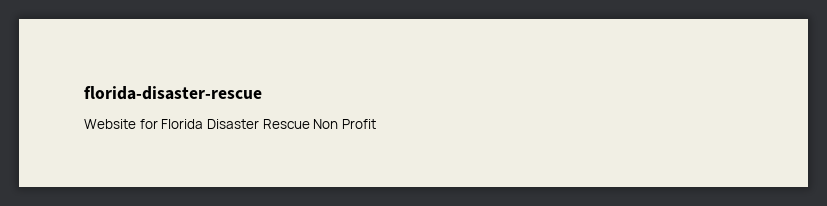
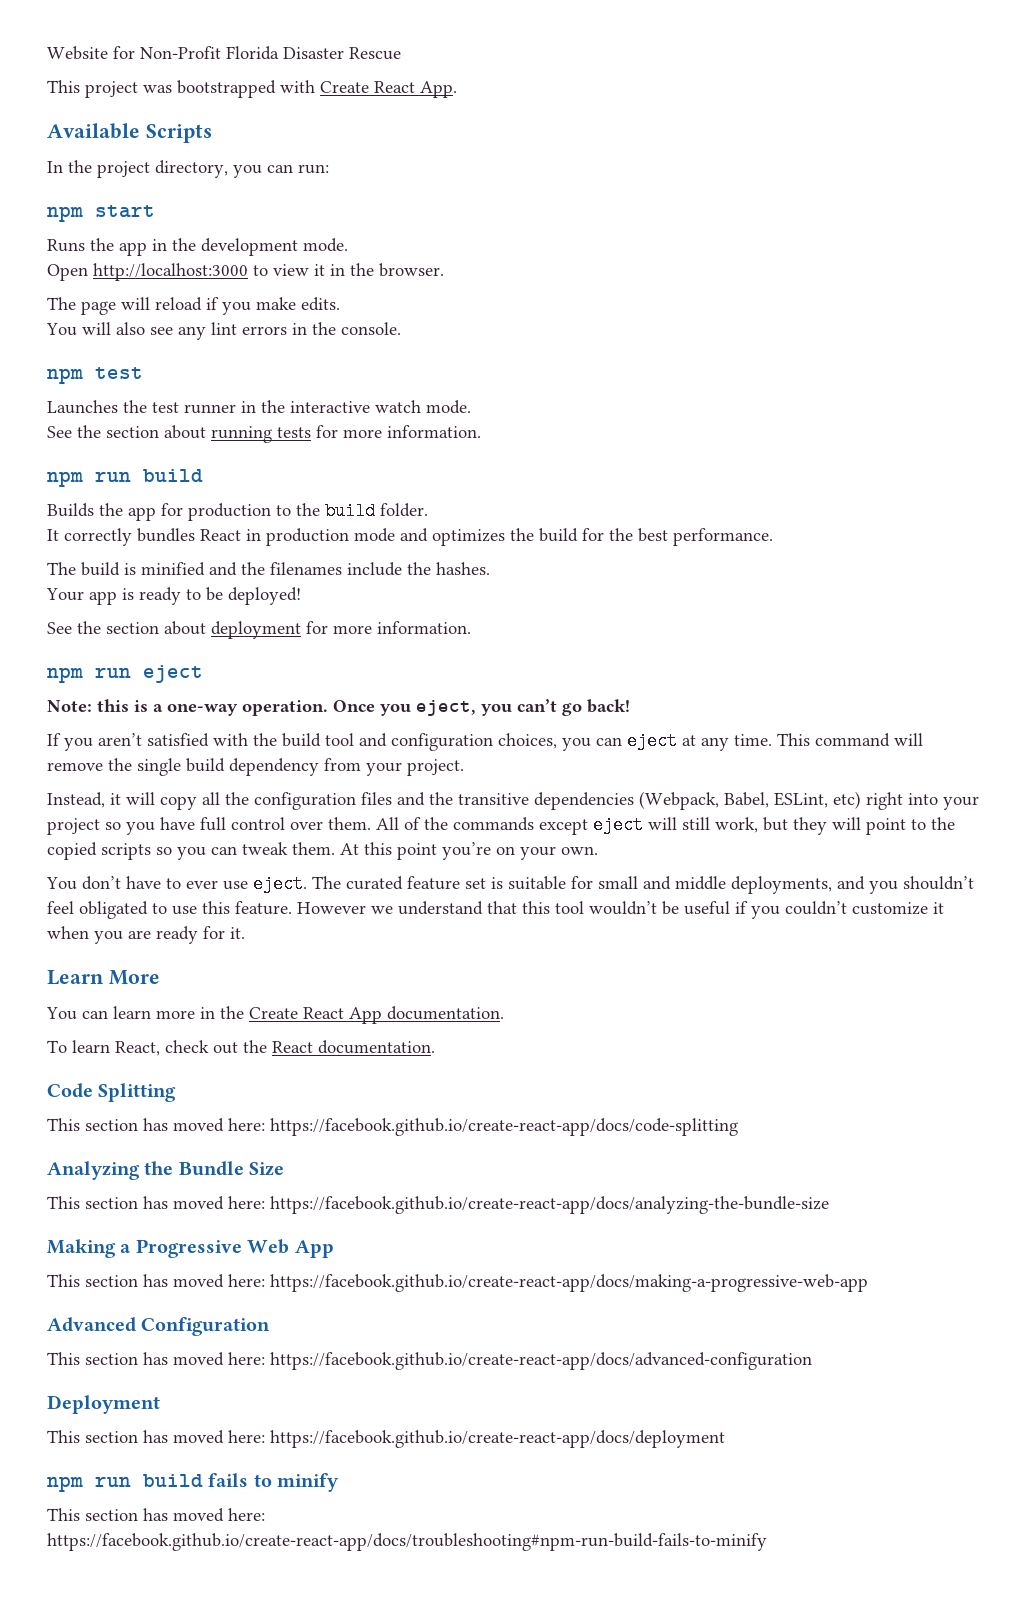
[84,86,262,100] florida-disaster-rescue // -> (47, 53) none
(158, 124) none -> [140,46,221,59] Non-Profit
[313,119,376,129] Non Profit -> [47,80,457,98] [47,123,212,143] [47,160,329,178] [47,205,155,222] [47,238,348,256] [47,263,444,281] [47,297,340,315] [46,322,401,340] [47,367,143,384] [47,400,471,414] [47,425,481,443] [47,469,203,487] [47,502,428,521] [47,528,773,546] [47,562,490,576] [46,587,301,605] [47,621,471,639] [47,665,203,683] [47,699,630,716] [47,732,923,751] [47,758,464,776] [47,791,979,810] [47,816,955,835] [47,842,598,860] [46,875,974,894] [47,901,944,919] [47,926,245,944] [47,970,160,985] [46,1006,504,1024] [47,1040,435,1056] [47,1083,177,1102] [47,1118,738,1136] [47,1161,285,1180] [47,1196,829,1214] [47,1239,334,1258] [47,1274,868,1292] [47,1317,271,1336] [47,1352,812,1370] [47,1395,160,1414] [47,1430,725,1448] [47,1473,340,1492] [47,1508,265,1522] [47,1533,767,1551] // This project was bootstrapped with Create React App. // Available Scripts // In the project directory, you can run: // npm start // Runs the app in the development mode. // Open http://localhost:3000 to view it in the browser. // The page will reload if you make edits. // You will also see any lint errors in the console. // npm test // Launches the test runner in the interactive watch mode. // See the section about running tests for more information. // npm run build // Builds the app for production to the build folder. // It correctly bundles React in production mode and optimizes the build for the best performance. // The build is minified and the filenames include the hashes. // Your app is ready to be deployed! // See the section about deployment for more information. // npm run eject // Note: this is a one-way operation. Once you eject, you can’t go back! // If you aren’t satisfied with the build tool and configuration choices, you can eject at any time. This command will remove the single build dependency from your project. // Instead, it will copy all the configuration files and the transitive dependencies (Webpack, Babel, ESLint, etc) right into your project so you have full control over them. All of the commands except eject will still work, but they will point to the copied scripts so you can tweak them. At this point you’re on your own. // You don’t have to ever use eject. The curated feature set is suitable for small and middle deployments, and you shouldn’t feel obligated to use this feature. However we understand that this tool wouldn’t be useful if you couldn’t customize it when you are ready for it. // Learn More // You can learn more in the Create React App documentation. // To learn React, check out the React documentation. // Code Splitting // This section has moved here: https://facebook.github.io/create-react-app/docs/code-splitting // Analyzing the Bundle Size // This section has moved here: https://facebook.github.io/create-react-app/docs/analyzing-the-bundle-size // Making a Progressive Web App // This section has moved here: https://facebook.github.io/create-react-app/docs/making-a-progressive-web-app // Advanced Configuration // This section has moved here: https://facebook.github.io/create-react-app/docs/advanced-configuration // Deployment // This section has moved here: https://facebook.github.io/create-react-app/docs/deployment // npm run build fails to minify // This section has moved here: https://facebook.github.io/create-react-app/docs/troubleshooting#npm-run-build-fails-to-minify

